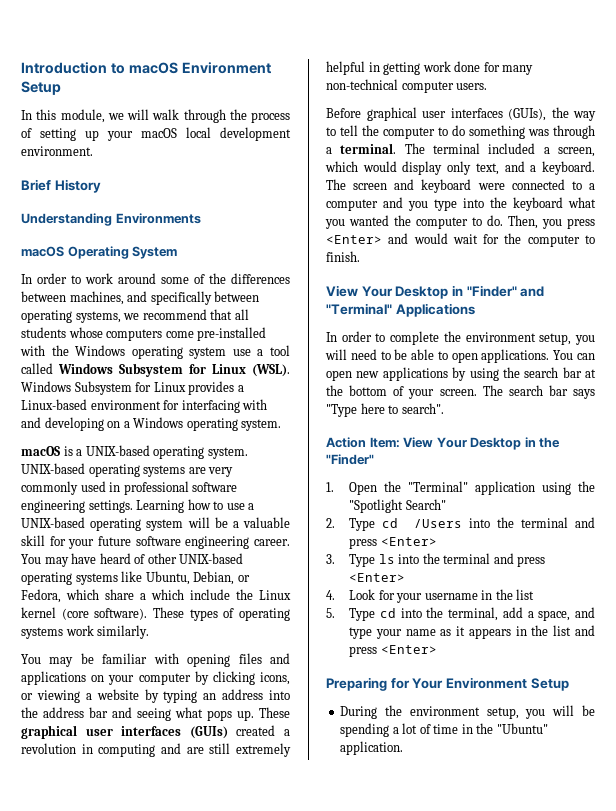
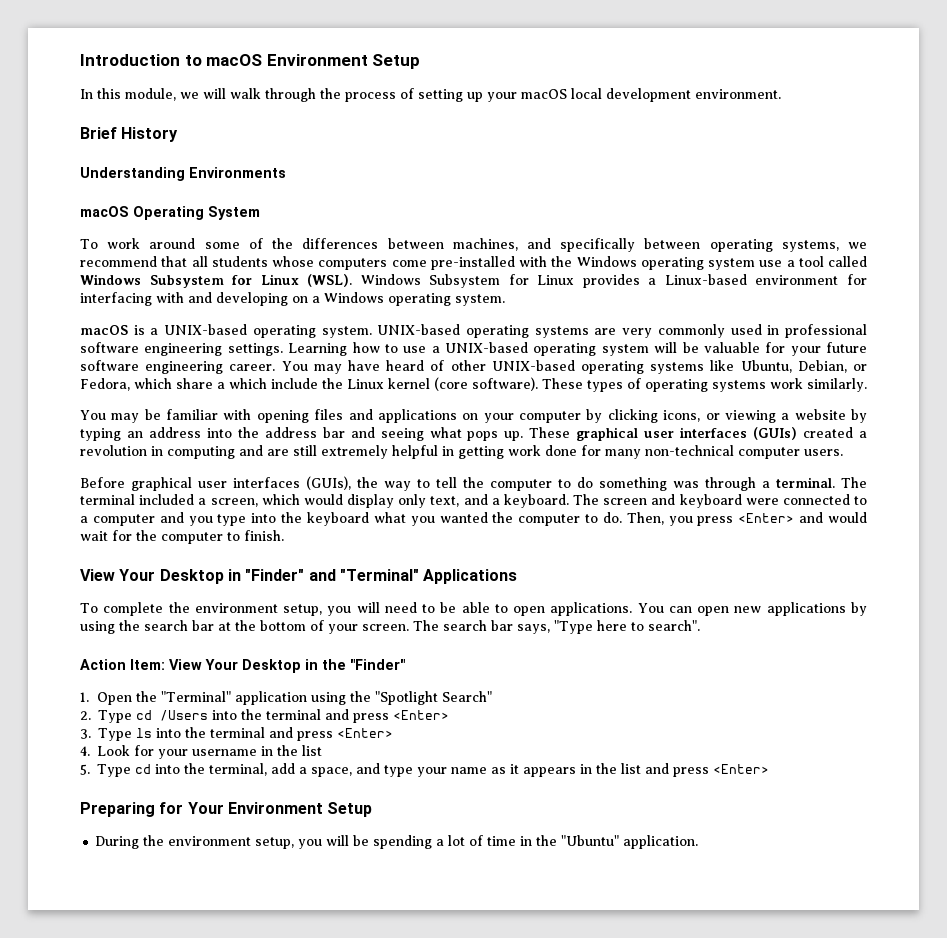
[21,273,81,284] In order to -> [80,239,98,249] To
[232,517,290,528] [21,535,45,546] a valuable skill -> [703,342,760,353] valuable
[326,331,386,342] In order to -> [80,603,98,613] To
[573,389,595,399] says -> [517,624,550,634] says,

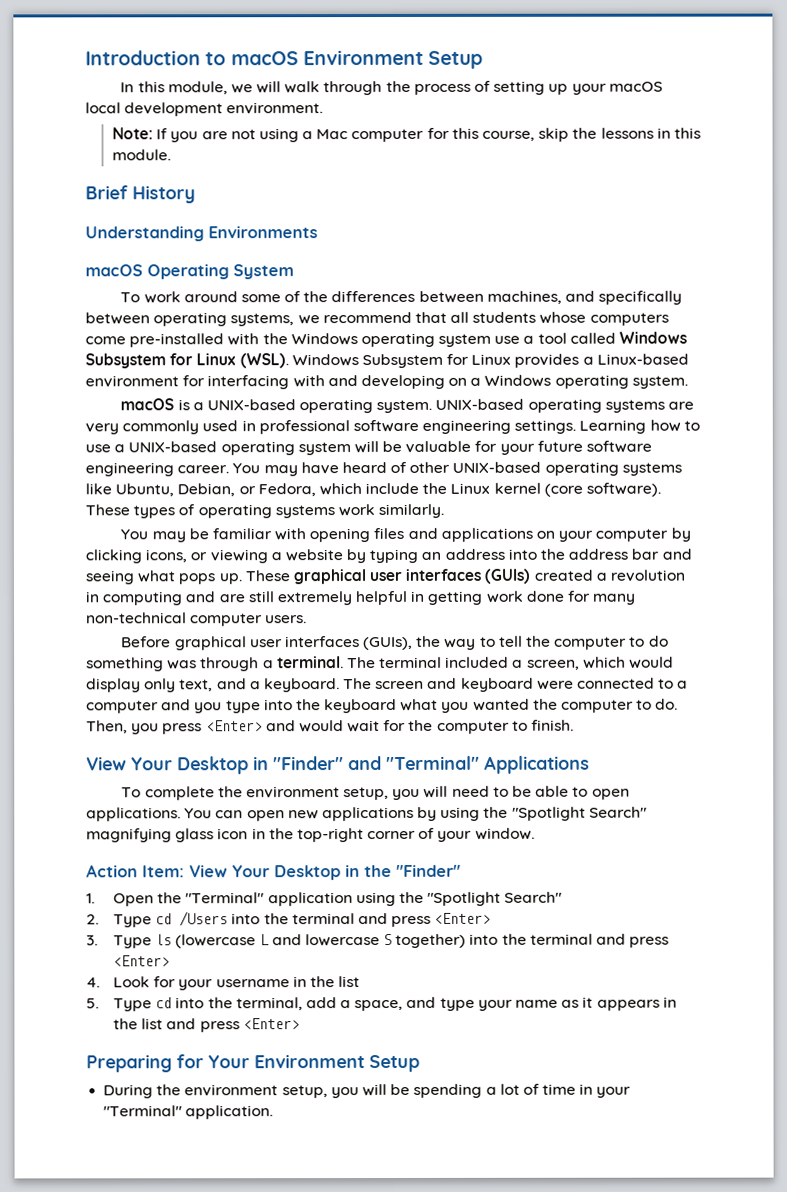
(781, 94) none -> [111,127,701,143] [111,149,171,161] // Note: If you are not using a Mac computer for this course, skip the lessons in this module.
[176,378,267,389] share a which -> (362, 489) none
[144,620,700,634] search bar at the bottom of your screen. The search bar says, "Type here to search". -> [511,806,647,821] [86,827,535,843] "Spotlight Search" magnifying glass icon in the top-right corner of your window.
(152, 733) none -> [175,933,467,949] (lowercase L and lowercase S together)
[536,835,620,846] the "Ubuntu" -> [596,1086,632,1098] [103,1105,183,1117] your "Terminal"

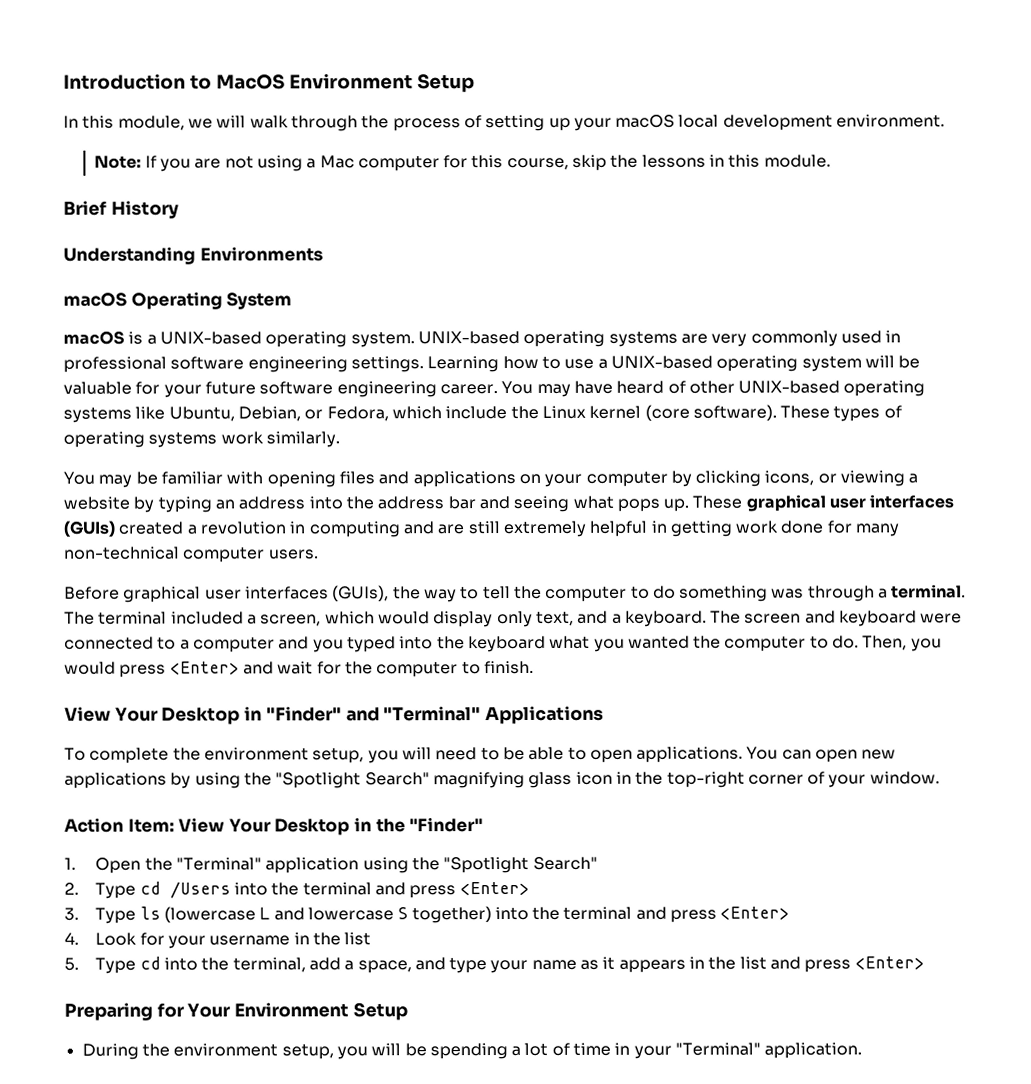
[230,51,299,66] macOS -> [215,74,285,90] MacOS
[120,290,683,305] [85,311,669,327] [85,331,688,348] [85,353,689,369] [85,374,688,390] // To work around some of the differences between machines, and specifically between operating systems, we recommend that all students whose computers come pre-installed with the Windows operating system use a tool called Windows Subsystem for Linux (WSL). Windows Subsystem for Linux provides a Linux-based environment for interfacing with and developing on a Windows operating system. -> (293, 301) none
[225,700,261,714] type -> [346,636,396,653] typed
(160, 729) none -> [64,661,116,675] would
[298,720,344,733] would -> (274, 668) none

